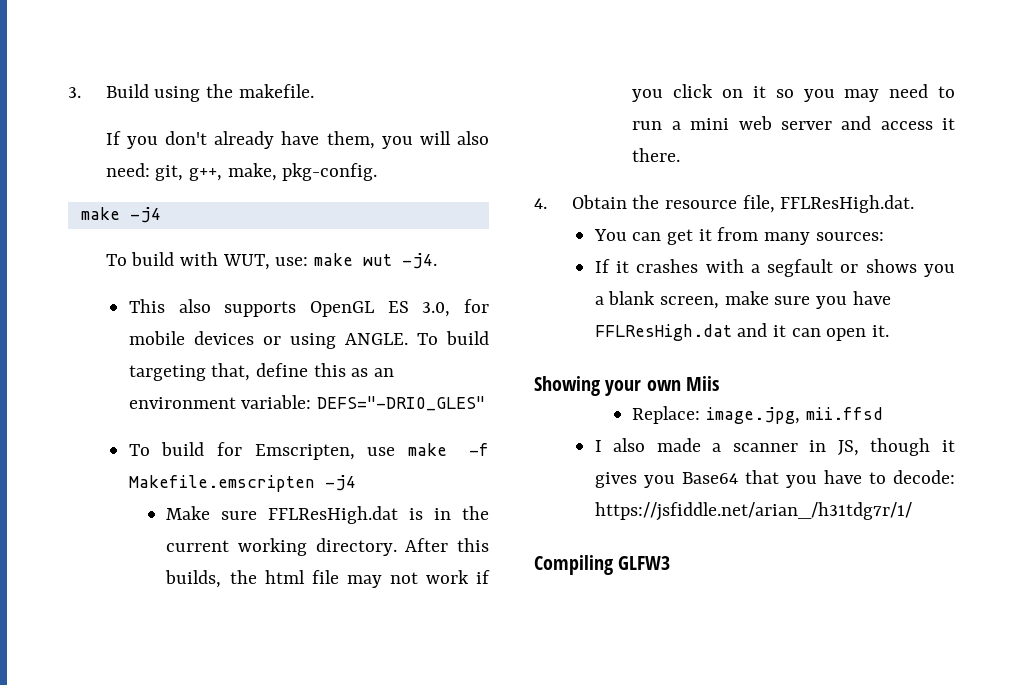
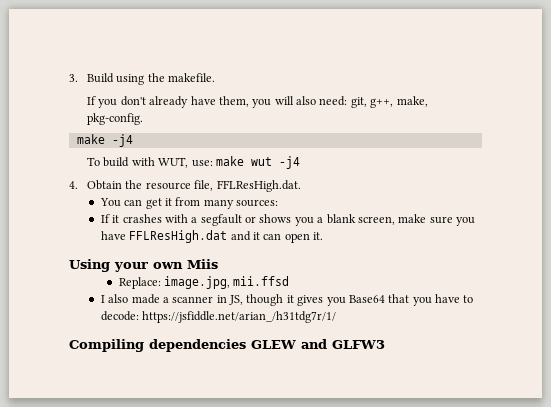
[402,253,438,269] [128,299,489,317] [128,331,490,349] [128,363,395,381] [128,395,486,411] [128,442,490,460] [128,475,356,492] [166,506,490,524] [166,538,489,556] [165,570,491,588] [632,84,955,102] [632,116,955,130] [632,148,681,162] -j4. // This also supports OpenGL ES 3.0, for mobile devices or using ANGLE. To build targeting that, define this as an environment variable: DEFS="-DRIO_GLES" // To build for Emscripten, use make -f Makefile.emscripten -j4 // Make sure FFLResHigh.dat is in the current working directory. After this builds, the html file may not work if you click on it so you may need to run a mini web server and access it there. -> [278,156,300,169] -j4
[534,376,600,396] Showing -> [69,259,110,272] Using
(613, 565) none -> [149,339,327,352] dependencies GLEW and

